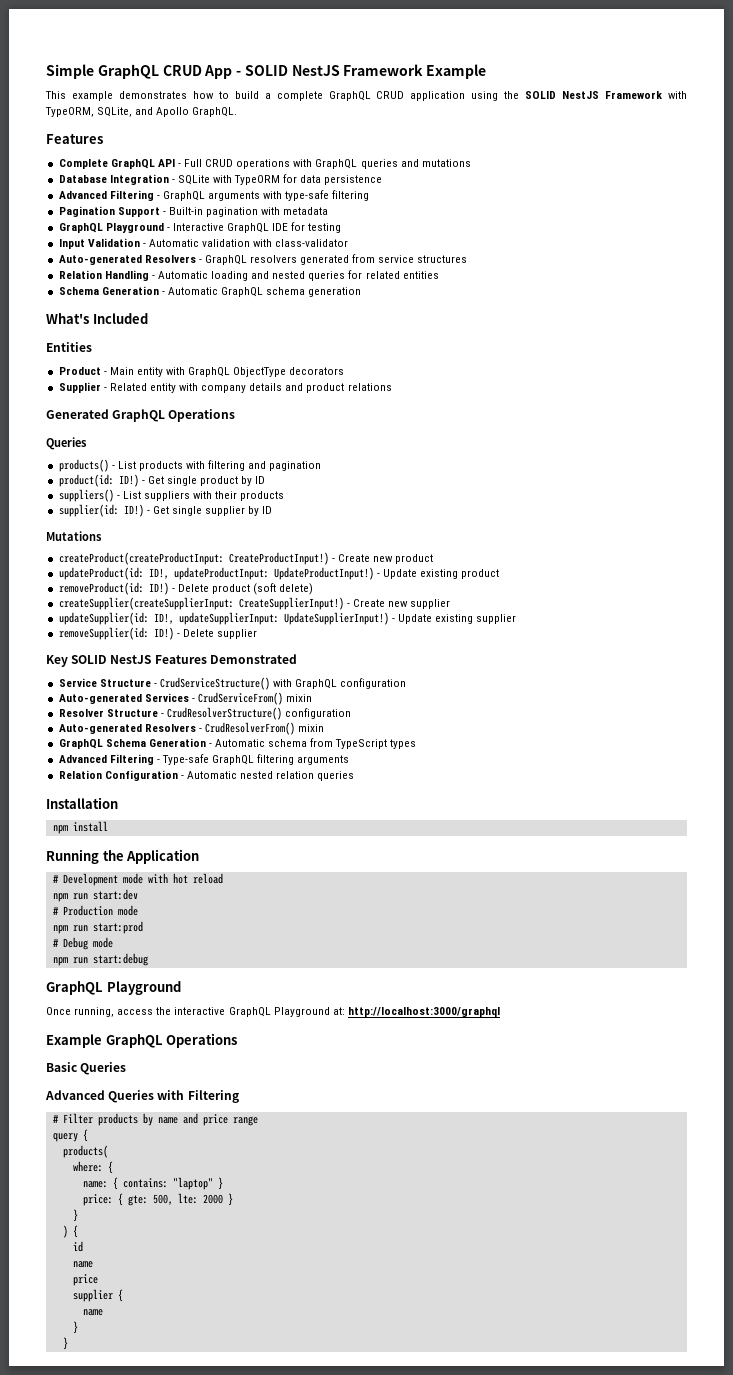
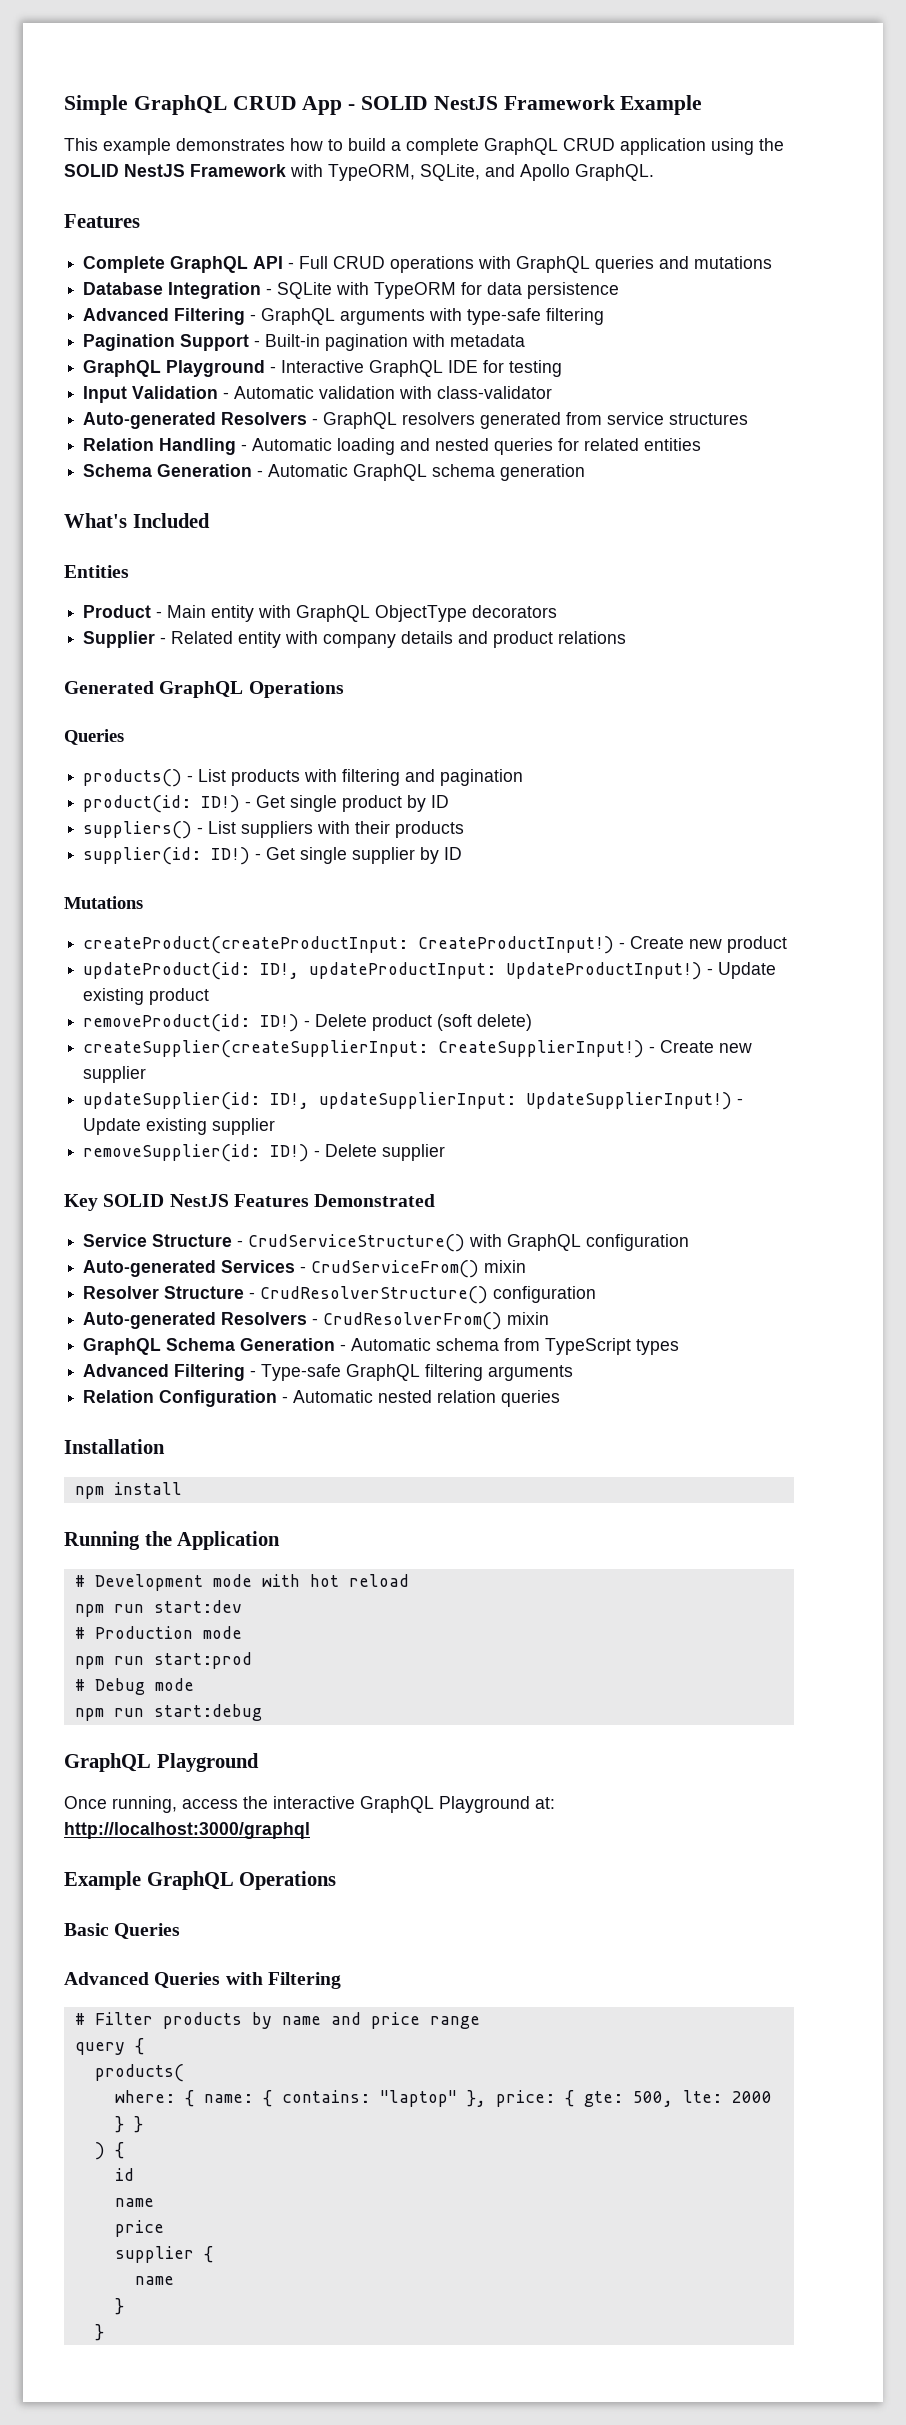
(113, 1167) // -> (194, 2098) none
[217,1177,223,1190] } // -> [466,2090,486,2107] },
(233, 1199) // -> (124, 2124) none

